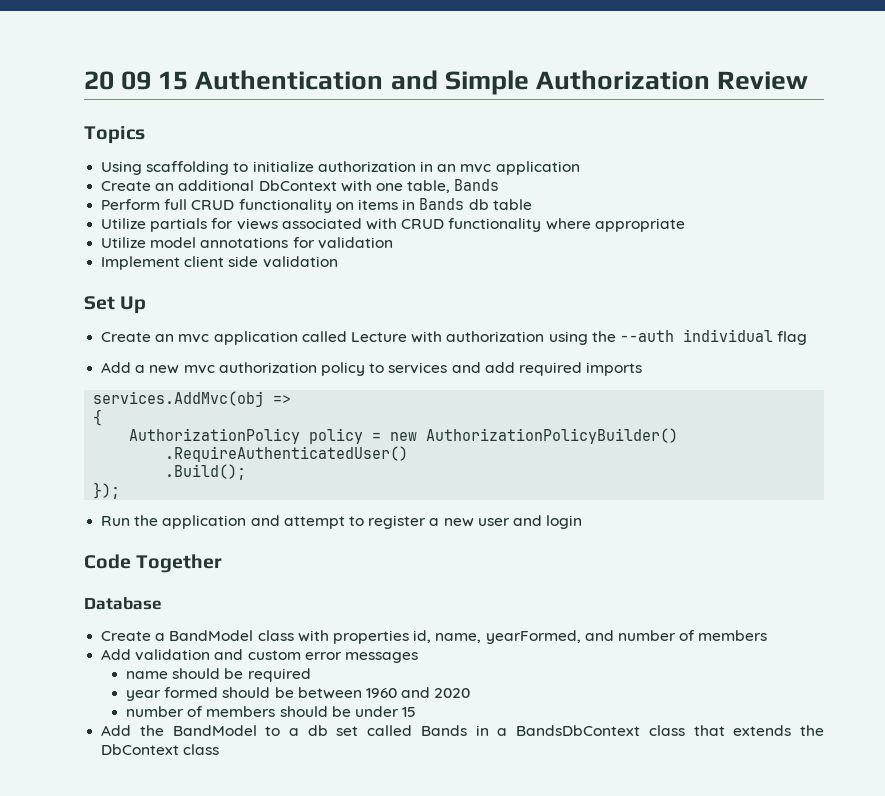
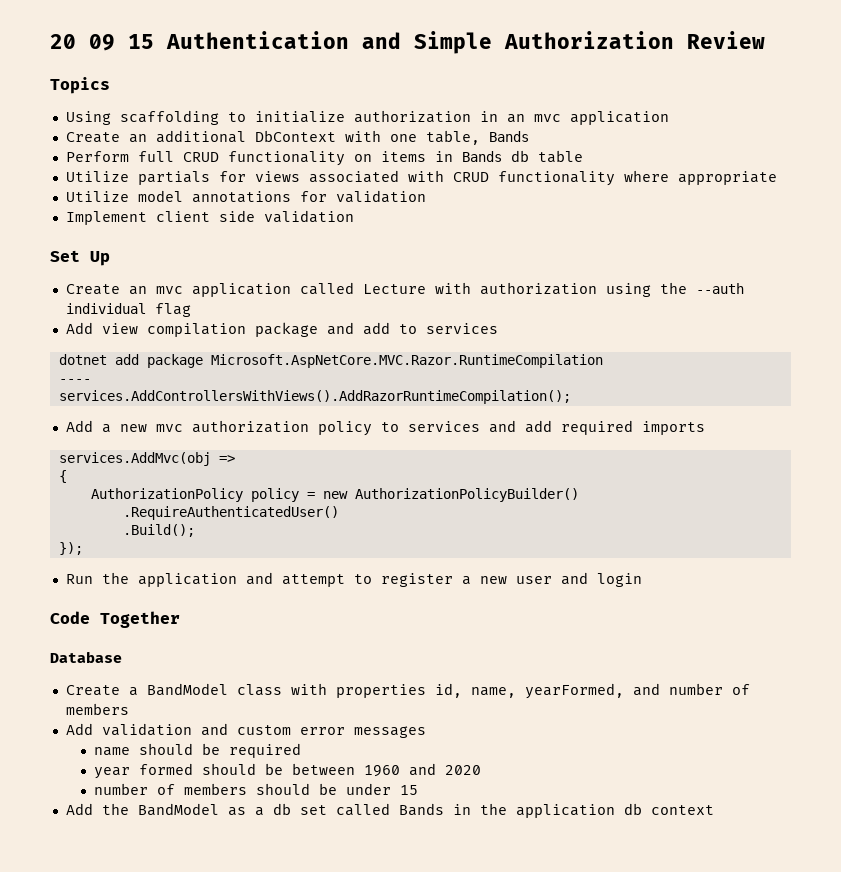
(808, 338) none -> [65,322,498,337] [58,354,603,368] [58,379,91,383] [58,390,571,404] // Add view compilation package and add to services // dotnet add package Microsoft.AspNetCore.MVC.Razor.RuntimeCompilation // ---- // services.AddControllersWithViews().AddRazorRuntimeCompilation();
[265,726,281,736] to -> [227,807,246,816] as
[497,725,825,736] [101,744,220,755] a BandsDbContext class that extends the DbContext class -> [479,803,714,818] the application db context

